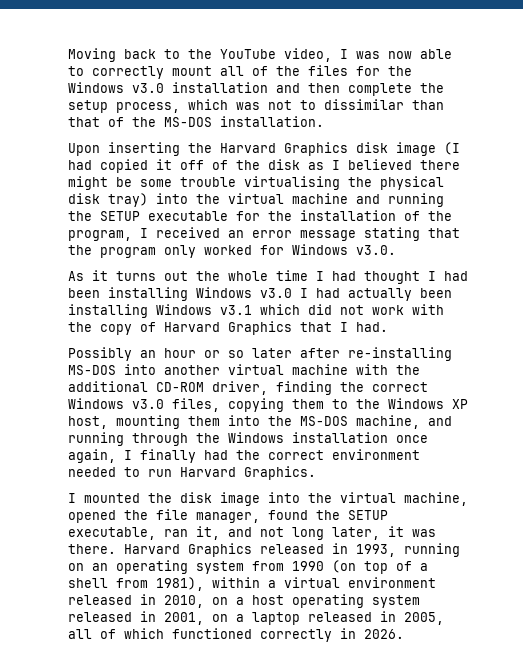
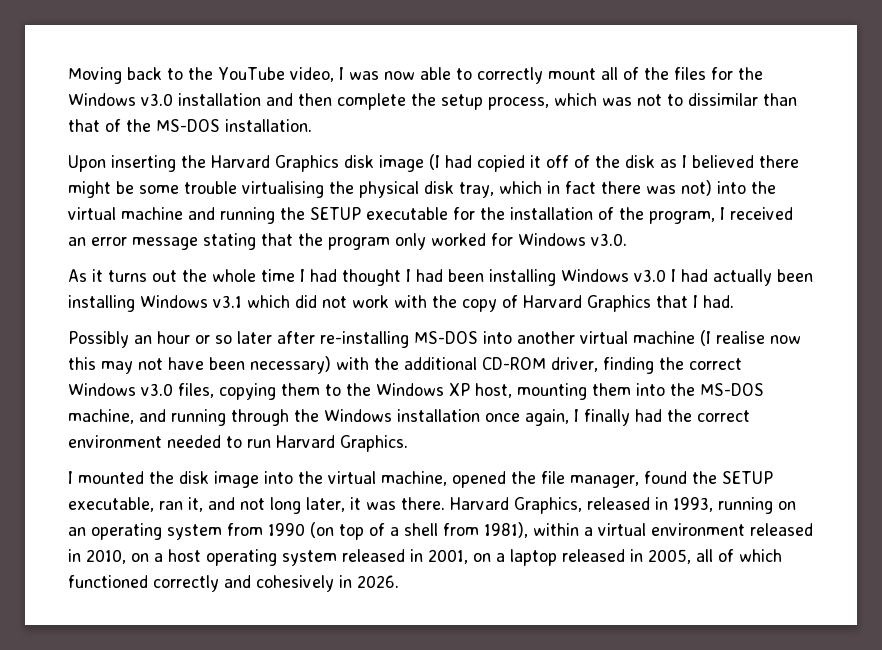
[108,193,148,207] tray) -> [459,180,712,198] tray, which in fact there was not)
(348, 369) none -> [700,330,801,346] [68,356,331,374] (I realise now this may not have been necessary)
[188,543,252,557] Graphics -> [514,497,582,514] Graphics,
(332, 635) none -> [224,575,334,592] and cohesively

